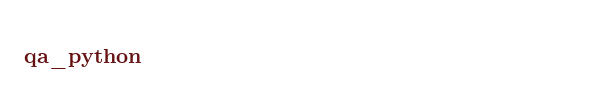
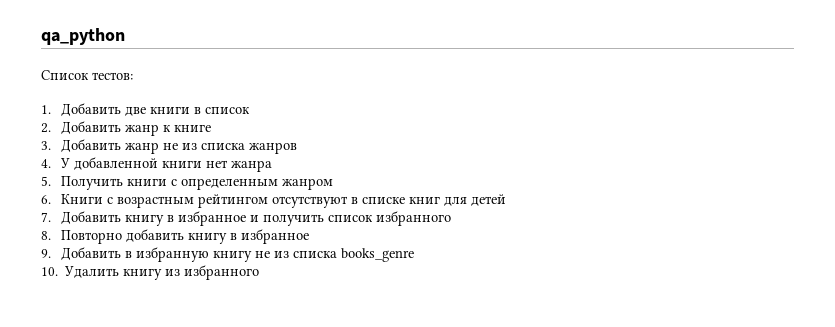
(141, 59) none -> [41,70,133,80] [41,103,250,117] [41,121,211,136] [41,139,297,154] [41,157,272,172] [41,176,333,190] [41,194,506,208] [41,211,451,226] [41,229,309,244] [41,247,414,262] [41,265,260,280] // Список тестов: // 1. Добавить две книги в список // 2. Добавить жанр к книге // 3. Добавить жанр не из списка жанров // 4. У добавленной книги нет жанра // 5. Получить книги с определенным жанром // 6. Книги с возрастным рейтингом отсутствуют в списке книг для детей // 7. Добавить книгу в избранное и получить список избранного // 8. Повторно добавить книгу в избранное // 9. Добавить в избранную книгу не из списка books_genre // 10. Удалить книгу из избранного

